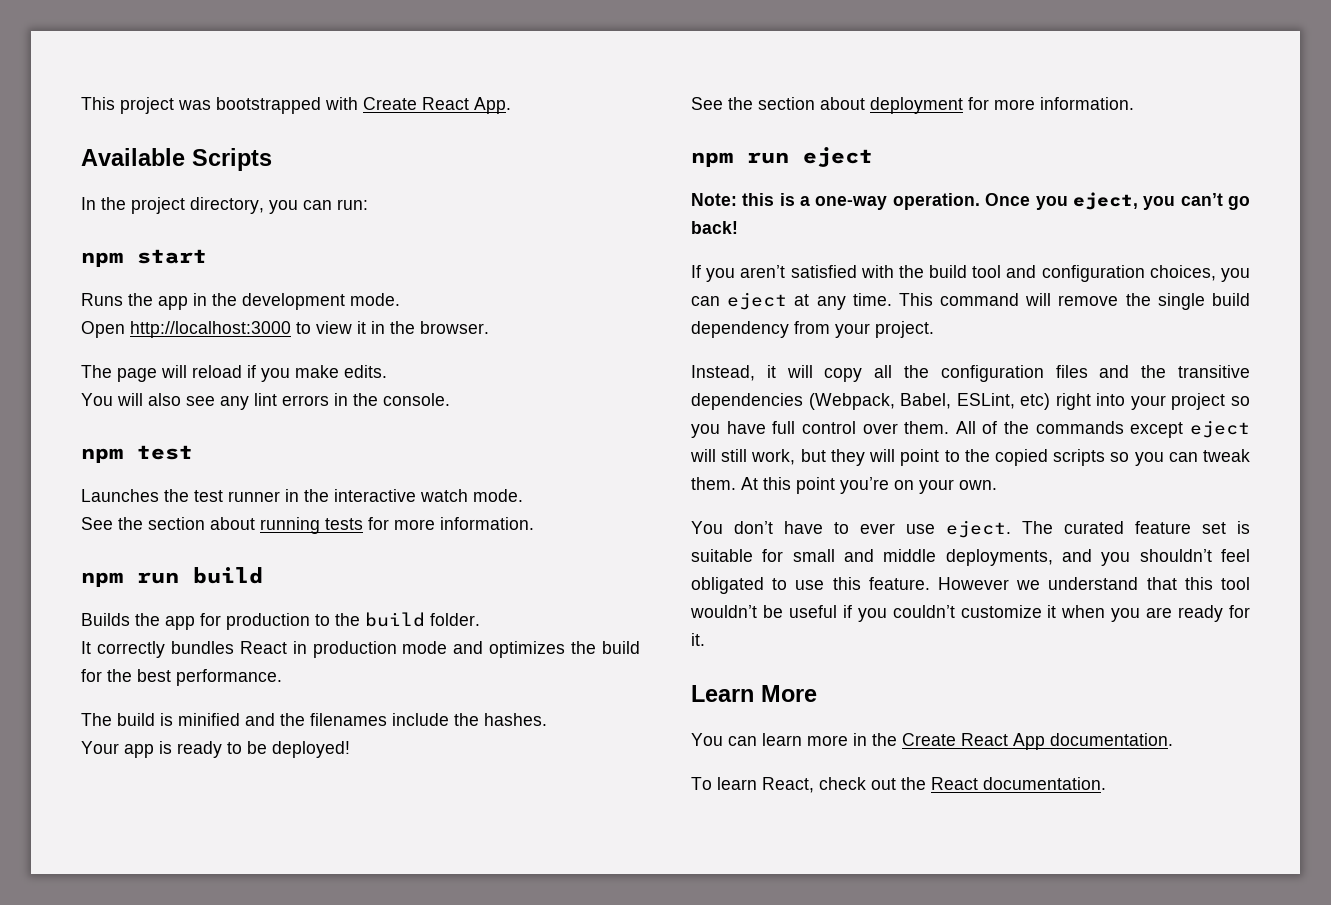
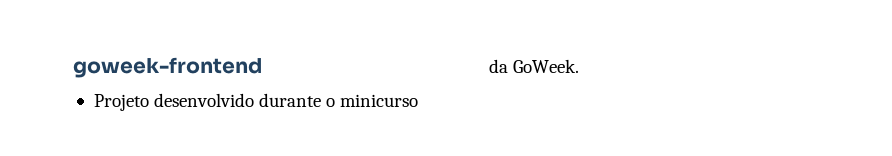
[81,97,511,114] [81,148,272,171] [81,197,368,214] [81,249,207,267] [81,293,400,310] [81,321,489,338] [81,365,387,382] [81,393,450,410] [81,445,193,463] [81,489,523,502] [81,517,534,534] [81,567,263,587] [81,612,480,630] [81,641,640,658] [81,669,282,686] [81,713,547,726] [81,741,350,758] [691,97,1134,114] [691,147,873,167] [691,192,1250,210] [691,221,738,234] [691,265,1250,282] [691,292,1250,310] [691,321,934,338] [691,365,1250,382] [691,393,1250,410] [691,420,1250,438] [690,449,1250,466] [691,477,997,494] [691,520,1250,538] [691,549,1250,566] [691,577,1250,594] [690,605,1250,622] [691,633,705,646] [691,685,817,702] [691,733,1173,750] [691,777,1106,793] This project was bootstrapped with Create React App. // Available Scripts // In the project directory, you can run: // npm start // Runs the app in the development mode. // Open http://localhost:3000 to view it in the browser. // The page will reload if you make edits. // You will also see any lint errors in the console. // npm test // Launches the test runner in the interactive watch mode. // See the section about running tests for more information. // npm run build // Builds the app for production to the build folder. // It correctly bundles React in production mode and optimizes the build for the best performance. // The build is minified and the filenames include the hashes. // Your app is ready to be deployed! // See the section about deployment for more information. // npm run eject // Note: this is a one-way operation. Once you eject, you can’t go back! // If you aren’t satisfied with the build tool and configuration choices, you can eject at any time. This command will remove the single build dependency from your project. // Instead, it will copy all the configuration files and the transitive dependencies (Webpack, Babel, ESLint, etc) right into your project so you have full control over them. All of the commands except eject will still work, but they will point to the copied scripts so you can tweak them. At this point you’re on your own. // You don’t have to ever use eject. The curated feature set is suitable for small and middle deployments, and you shouldn’t feel obligated to use this feature. However we understand that this tool wouldn’t be useful if you couldn’t customize it when you are ready for it. // Learn More // You can learn more in the Create React App documentation. // To learn React, check out the React documentation. -> [73,57,262,78] [93,93,419,111] [488,59,580,73] goweek-frontend // Projeto desenvolvido durante o minicurso da GoWeek.

